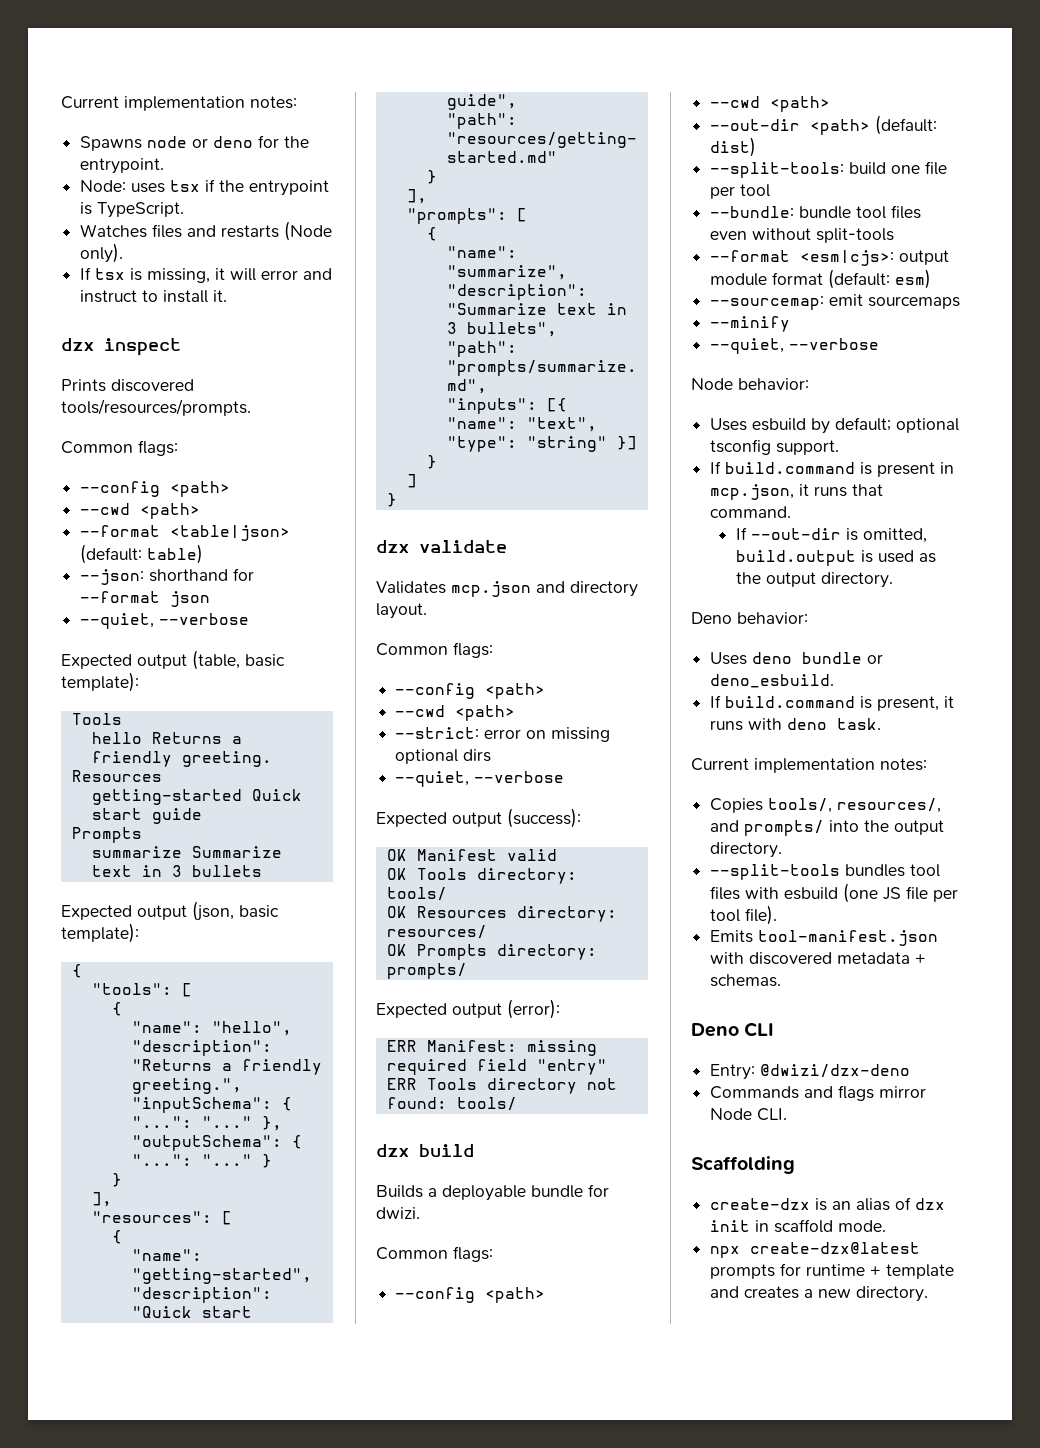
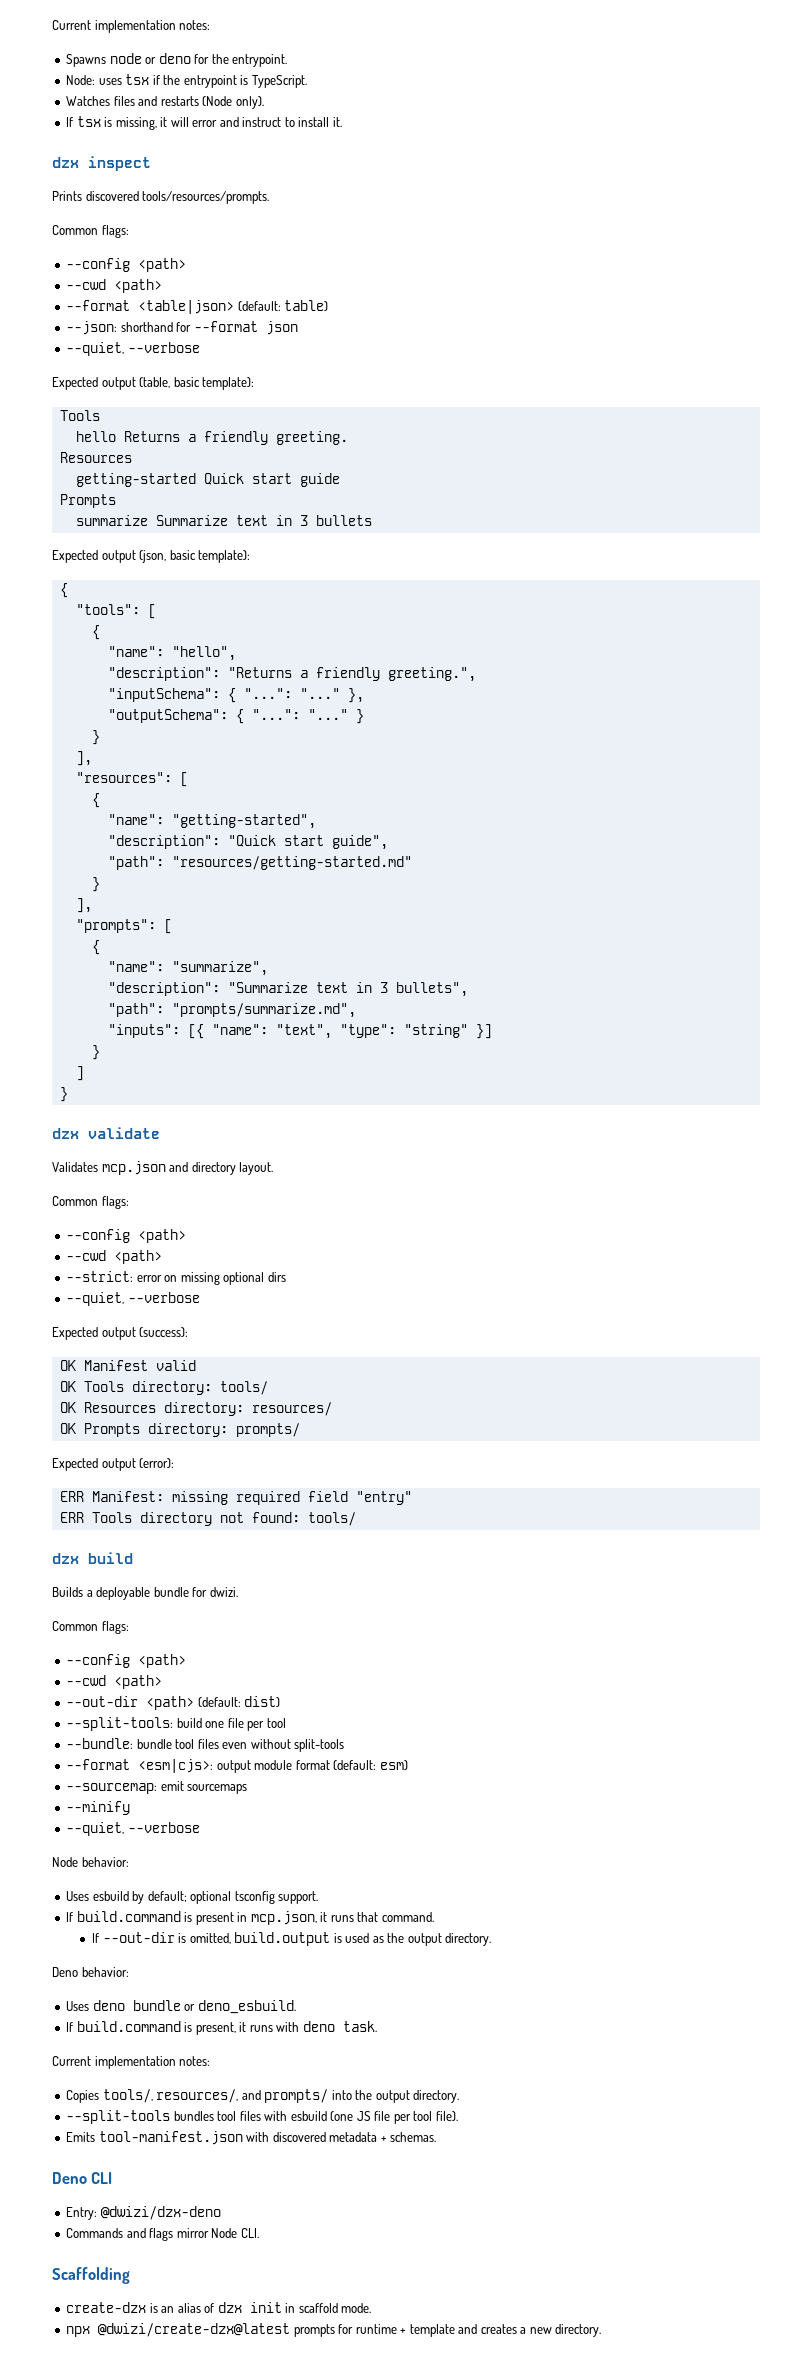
[750,1242,921,1254] create-dzx@latest -> [98,2323,291,2337] @dwizi/create-dzx@latest

